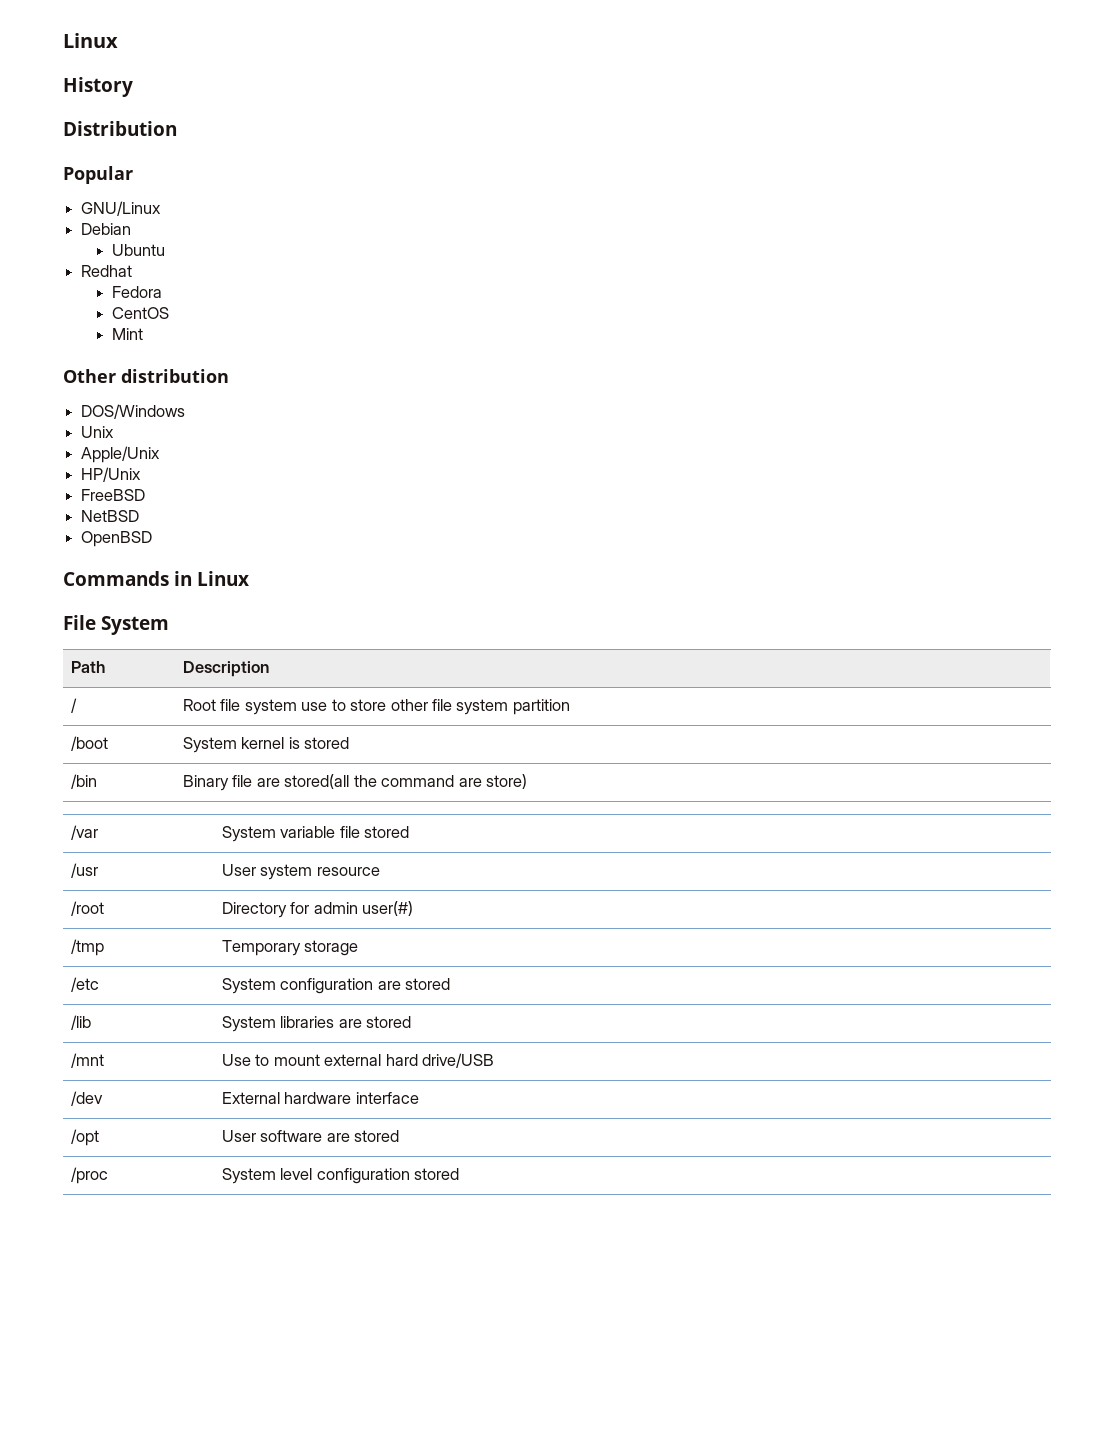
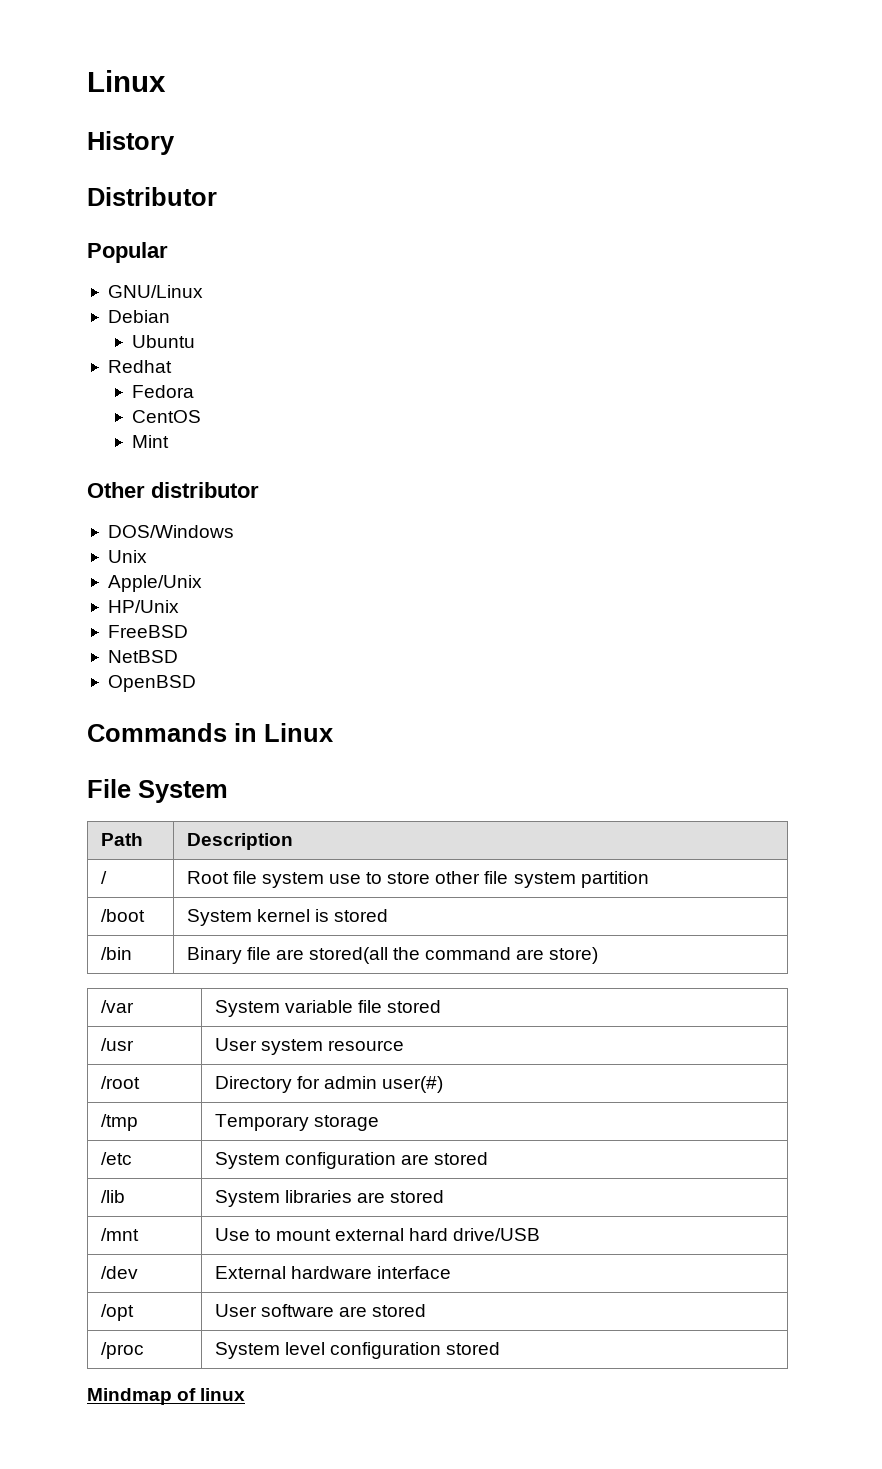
[63,121,177,136] Distribution -> [87,187,217,206] Distributor
[121,369,229,383] distribution -> [151,482,259,498] distributor
(460, 1174) none -> [87,1388,246,1405] // Mindmap of linux

